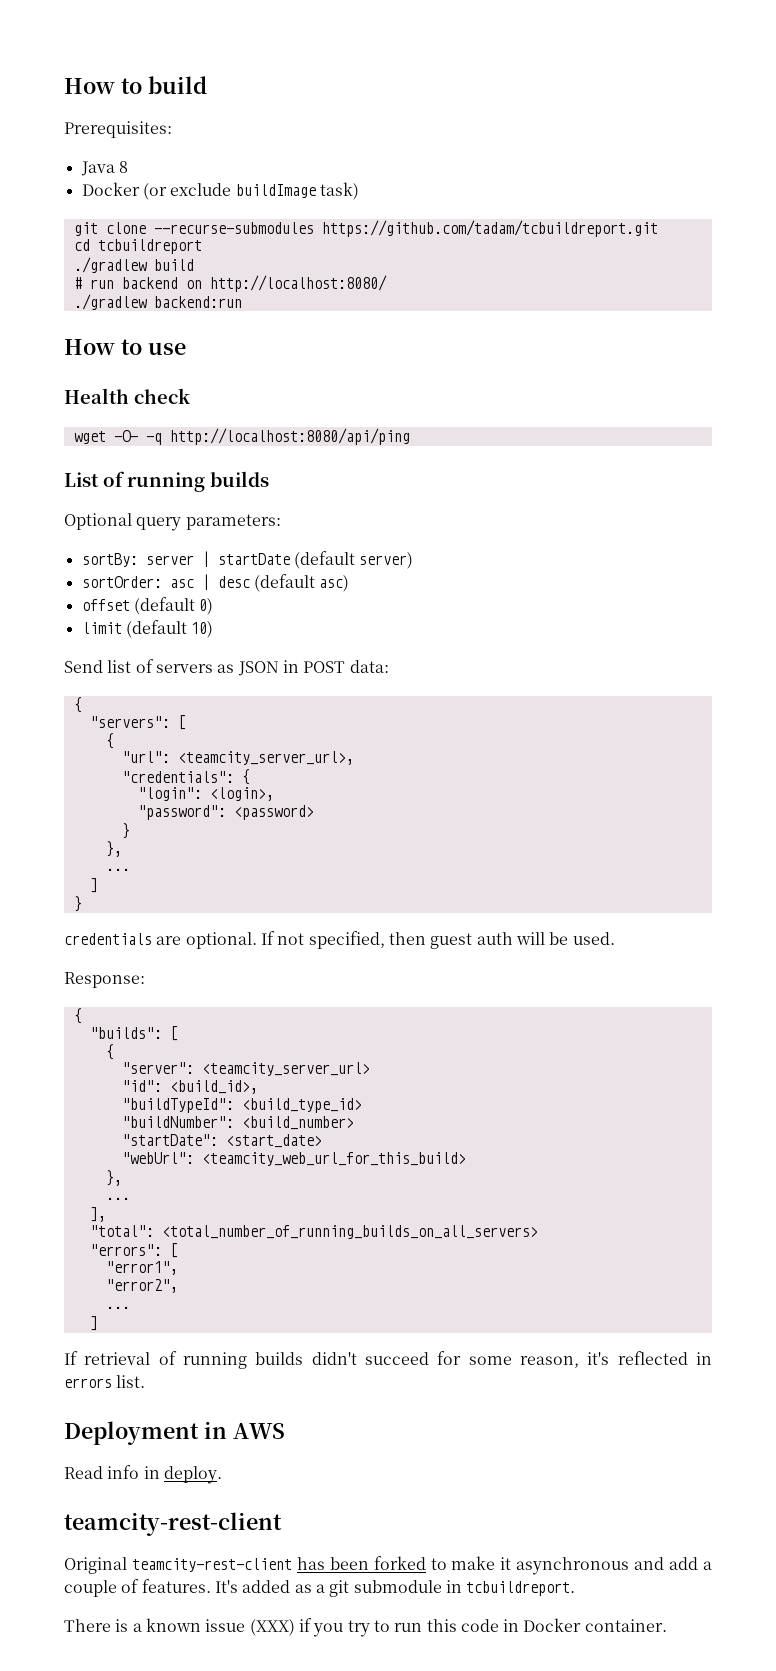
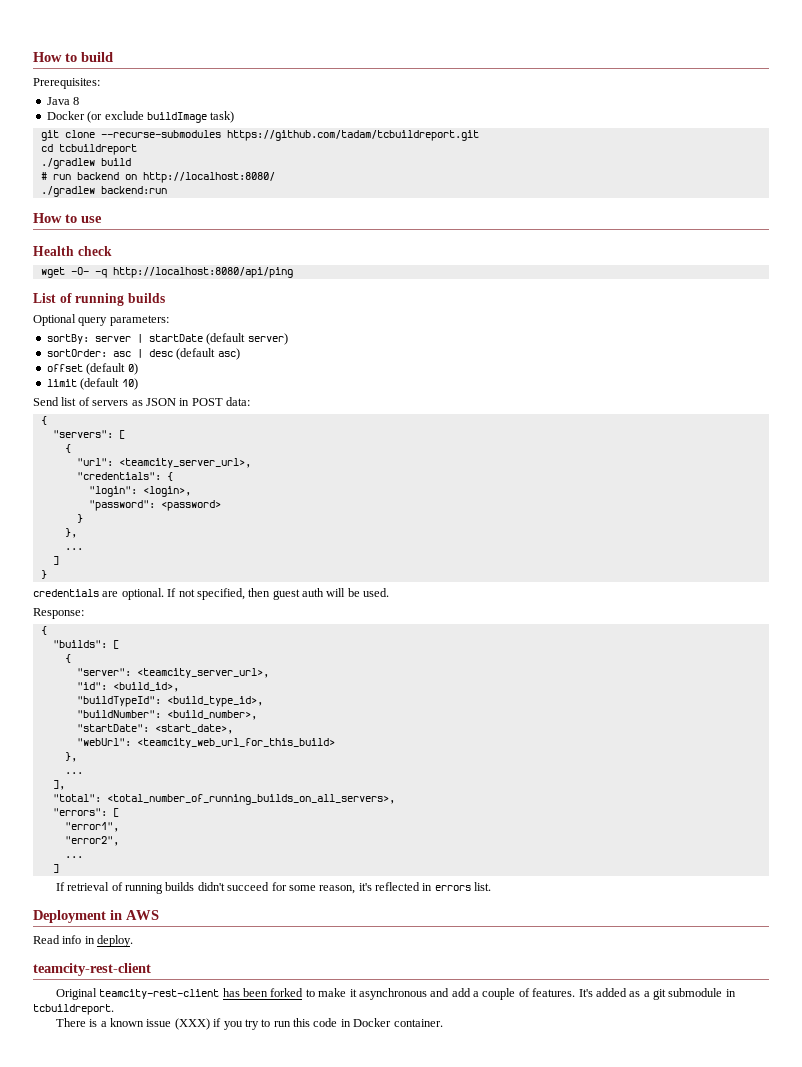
[201,1062,370,1076] <teamcity_server_url> -> [136,668,269,678] <teamcity_server_url>,
[241,1098,362,1113] <build_type_id> -> [166,696,263,707] <build_type_id>,
[241,1116,354,1130] <build_number> -> [166,710,257,720] <build_number>,
[225,1134,322,1148] <start_date> -> [154,724,233,734] <start_date>,
[161,1225,538,1239] <total_number_of_running_builds_on_all_servers> -> [106,794,395,805] <total_number_of_running_builds_on_all_servers>,

